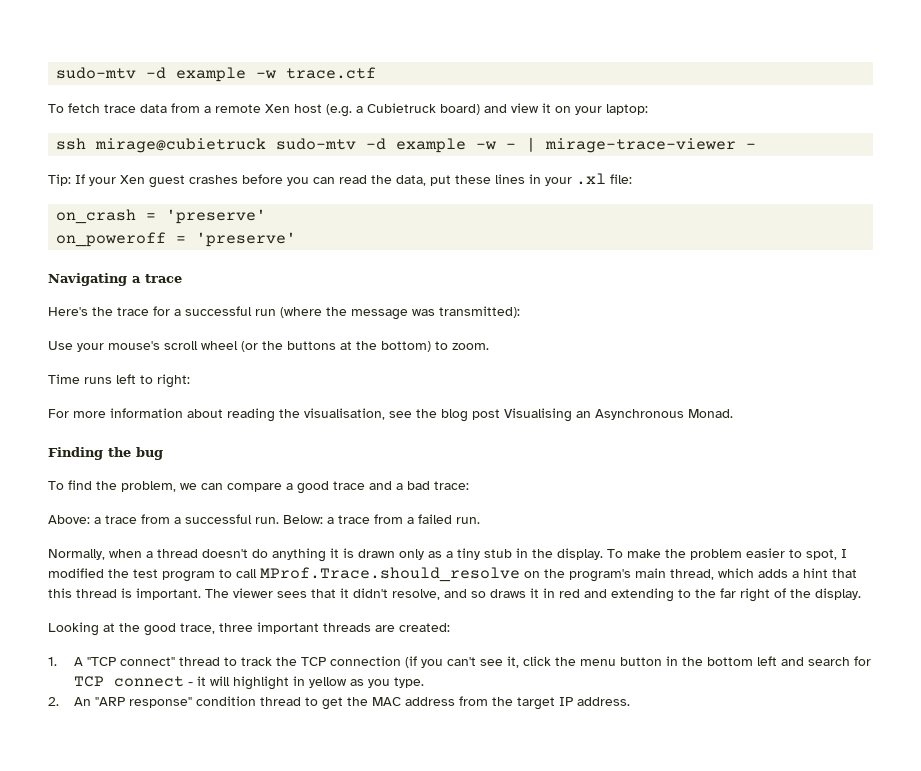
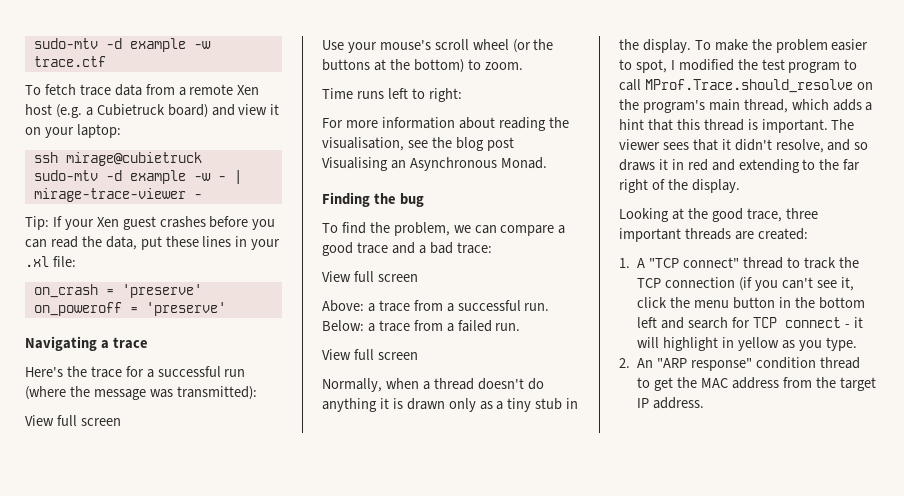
(520, 312) none -> [25,415,121,426] // View full screen
(469, 485) none -> [322,271,418,282] // View full screen
(480, 520) none -> [322,349,418,360] // View full screen

